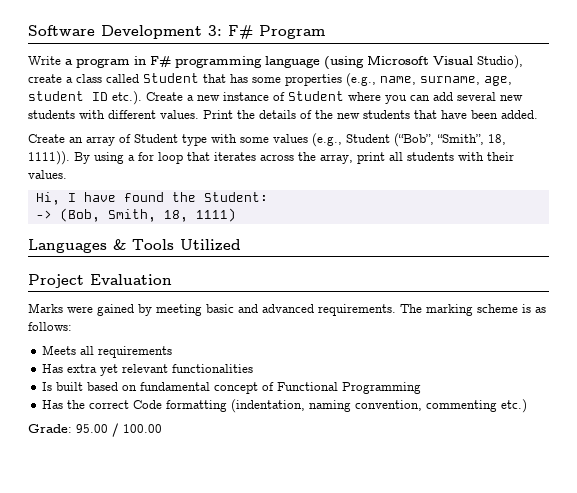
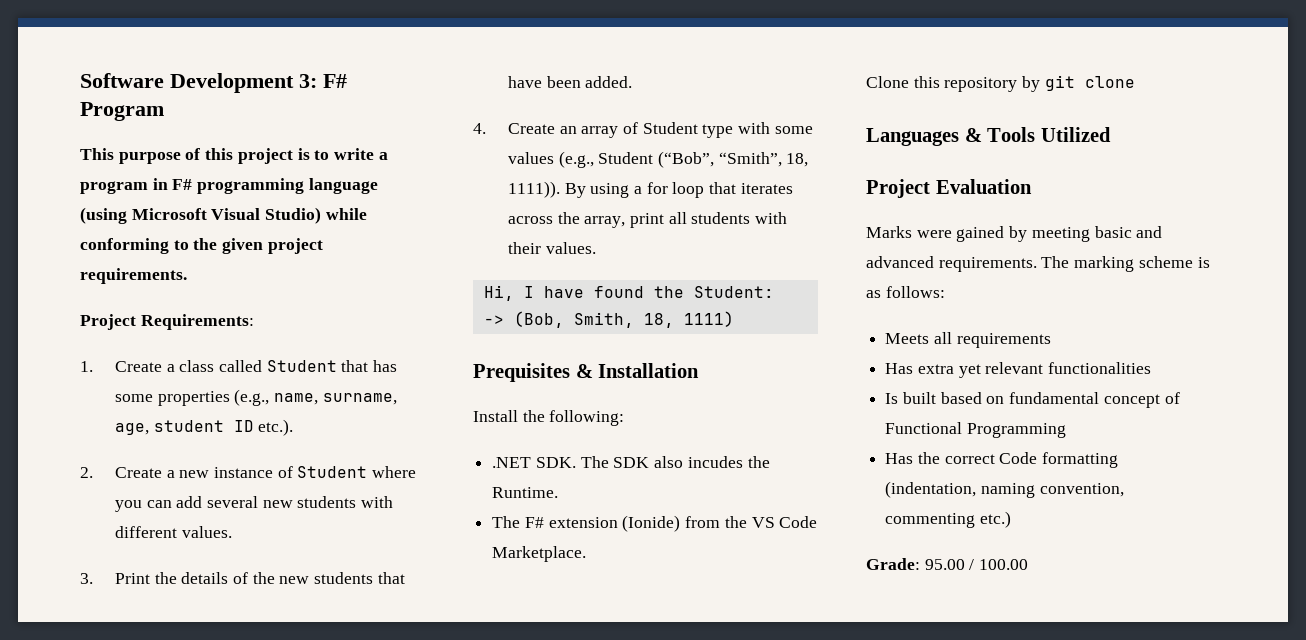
[28,56,61,65] Write -> [80,148,375,164] This purpose of this project is to write
[477,55,523,69] [28,74,62,83] Studio), create -> [265,207,367,224] [80,238,323,254] [80,268,187,284] [80,314,254,330] [80,361,162,372] Studio) while conforming to the given project requirements. // Project Requirements: // 1. Create
(142, 98) none -> [80,467,93,478] // 2.
(199, 114) none -> [80,573,93,584] // 3.
(538, 114) none -> [473,123,486,134] 4.
(236, 215) none -> [473,363,700,382] [473,410,625,426] [492,456,770,468] [492,487,559,498] [492,515,818,532] [492,546,587,562] [866,75,1135,92] // Prequisites & Installation // Install the following: // .NET SDK. The SDK also incudes the Runtime. // The F# extension (Ionide) from the VS Code Marketplace. // Clone this repository by git clone

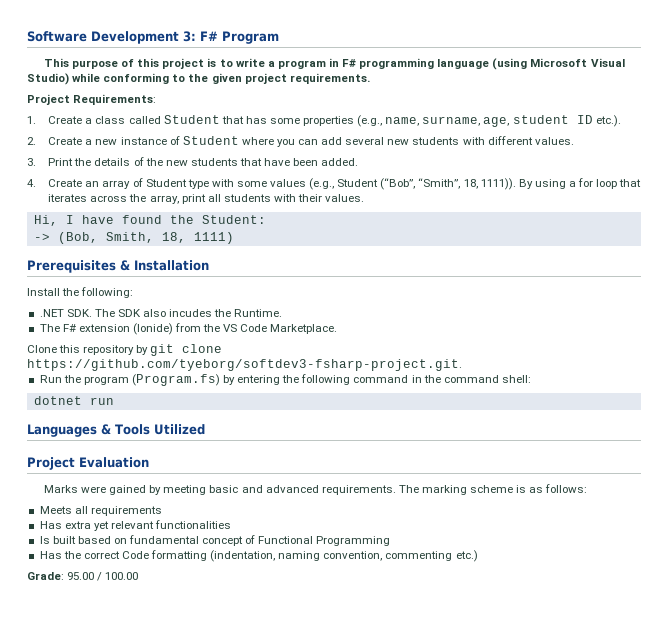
[473,363,570,382] Prequisites -> [27,260,116,273] Prerequisites
(1135, 82) none -> [27,359,462,371] [39,374,531,386] [33,396,114,405] https://github.com/tyeborg/softdev3-fsharp-project.git. // Run the program (Program.fs) by entering the following command in the command shell: // dotnet run

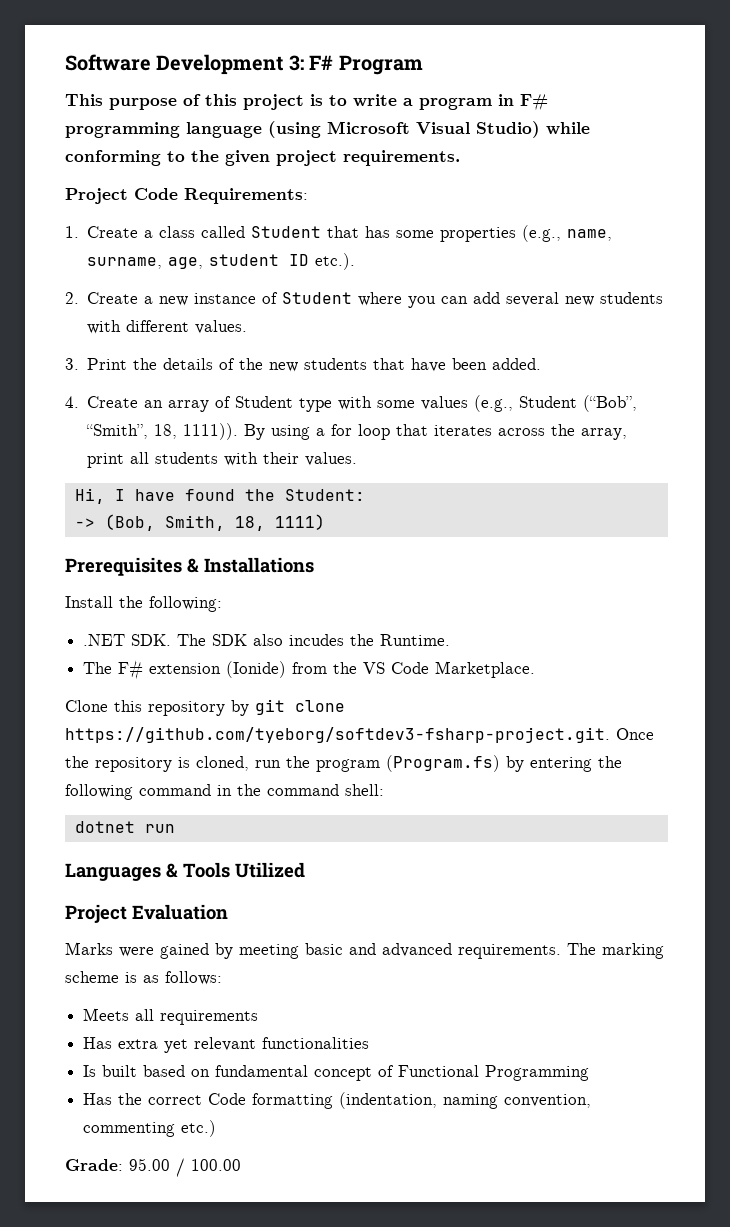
(70, 99) none -> [134,188,178,200] Code
[134,260,209,271] Installation -> [204,557,314,573] Installations
[39,375,62,383] // Run -> [616,728,654,740] [65,756,281,772] Once the repository is cloned, run

